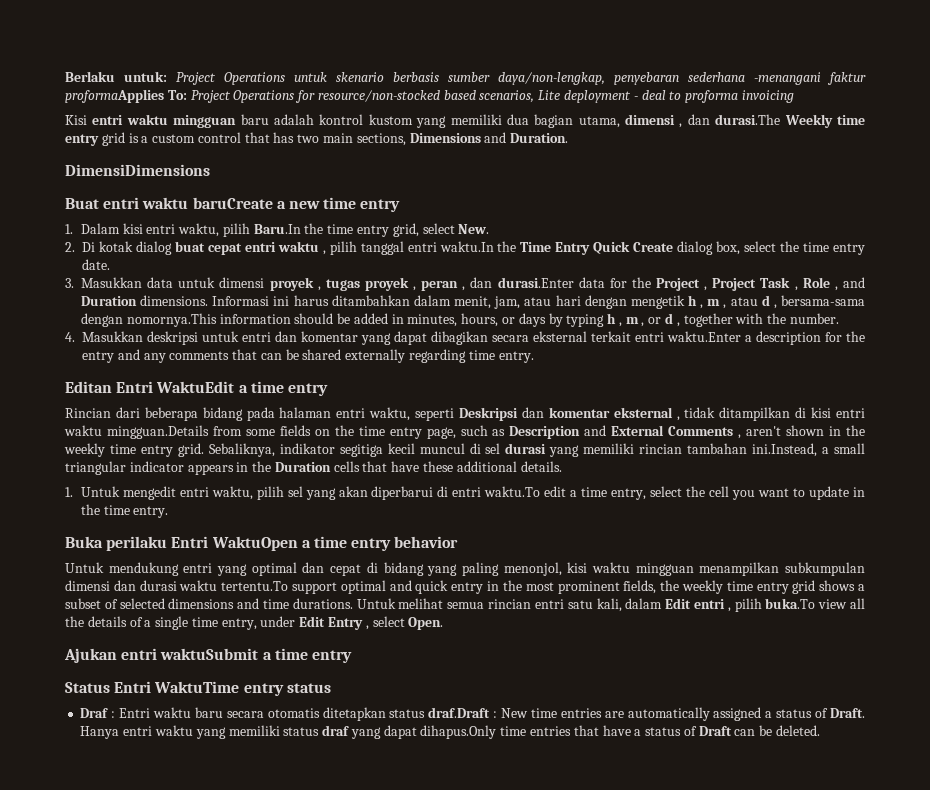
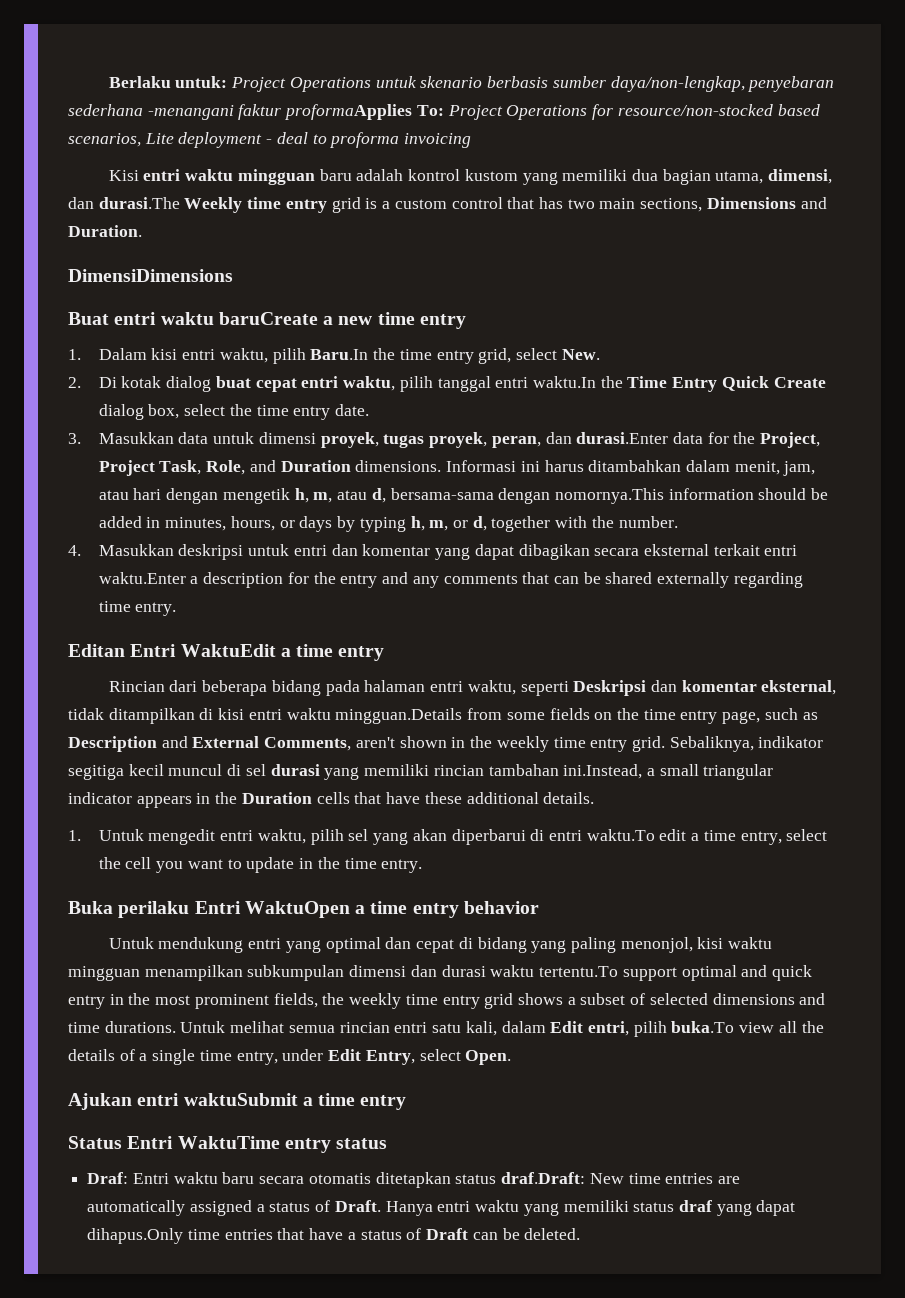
[625,114,683,128] dimensi , -> [768,169,833,184] dimensi,
[277,241,326,255] waktu , -> [343,376,396,391] waktu,
[269,277,466,291] proyek , tugas proyek , peran , -> [320,432,541,448] proyek, tugas proyek, peran,
[656,277,838,291] Project , Project Task , Role , -> [760,432,821,448] [98,460,246,476] Project, Project Task, Role,
[687,295,777,309] h , m , atau d , -> [294,488,386,503] h, m, atau d,
[607,313,680,327] h , m , or d , -> [410,516,487,531] h, m, or d,
[613,407,680,421] eksternal , -> [761,680,837,695] eksternal,
[668,426,742,439] Comments , -> [264,737,352,751] Comments,
[693,599,731,612] entri , -> [587,1021,629,1036] entri,
[328,617,369,630] Entry , -> [365,1050,415,1065] Entry,
[80,708,116,718] Draf : -> [87,1172,129,1184] Draf:
[428,707,498,718] draf.Draft : -> [501,1172,586,1184] draf.Draft:

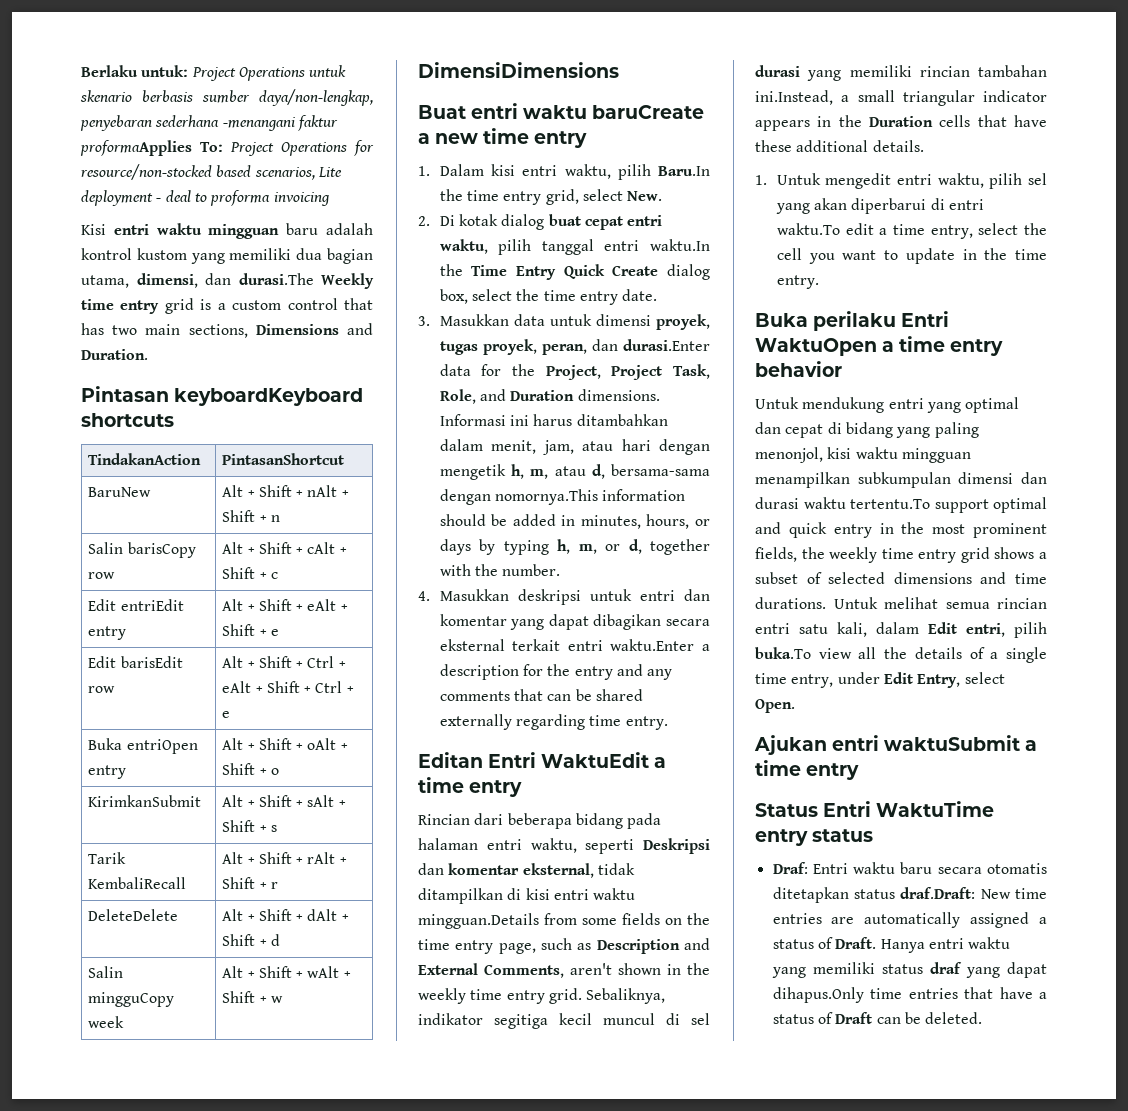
(142, 231) none -> [81,386,364,406] [81,413,174,427] [88,453,202,465] [222,453,345,465] [88,487,152,497] [222,485,349,497] [222,510,280,522] [88,542,196,558] [88,572,116,579] [222,542,347,554] [222,567,278,579] [88,599,184,611] [88,626,127,640] [222,599,348,611] [222,624,279,636] [88,656,183,668] [88,686,116,693] [222,656,346,668] [222,681,354,693] [222,711,231,718] [88,738,198,754] [88,765,127,779] [222,738,348,750] [222,763,279,775] [88,795,202,807] [222,795,346,807] [222,820,277,832] [88,852,127,864] [88,877,187,889] [222,852,347,864] [222,877,278,889] [88,909,179,921] [222,909,349,921] [222,934,280,946] [88,966,124,978] [88,992,175,1007] [88,1016,125,1028] [222,966,351,978] [222,991,283,1003] // Pintasan keyboardKeyboard shortcuts // TindakanAction | PintasanShortcut // BaruNew | Alt + Shift + nAlt + Shift + n // Salin barisCopy row | Alt + Shift + cAlt + Shift + c // Edit entriEdit entry | Alt + Shift + eAlt + Shift + e // Edit barisEdit row | Alt + Shift + Ctrl + eAlt + Shift + Ctrl + e // Buka entriOpen entry | Alt + Shift + oAlt + Shift + o // KirimkanSubmit | Alt + Shift + sAlt + Shift + s // Tarik KembaliRecall | Alt + Shift + rAlt + Shift + r // DeleteDelete | Alt + Shift + dAlt + Shift + d // Salin mingguCopy week | Alt + Shift + wAlt + Shift + w

